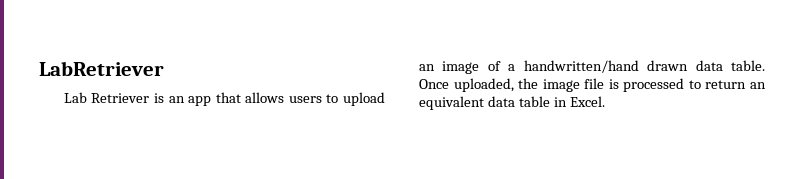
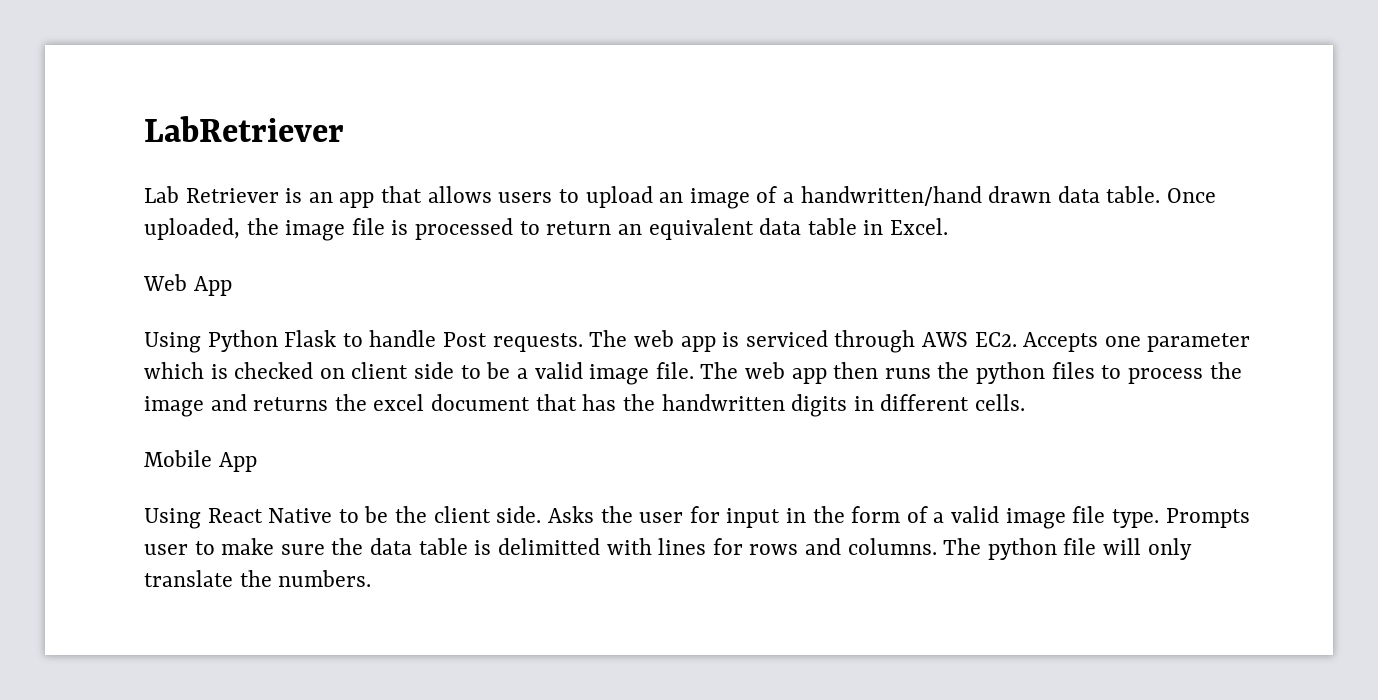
(605, 101) none -> [143,274,232,296] [144,330,1251,353] [144,362,1242,385] [144,394,1025,417] [144,450,257,472] [144,506,1250,529] [144,538,1192,560] [144,570,372,587] // Web App // Using Python Flask to handle Post requests. The web app is serviced through AWS EC2. Accepts one parameter which is checked on client side to be a valid image file. The web app then runs the python files to process the image and returns the excel document that has the handwritten digits in different cells. // Mobile App // Using React Native to be the client side. Asks the user for input in the form of a valid image file type. Prompts user to make sure the data table is delimitted with lines for rows and columns. The python file will only translate the numbers.

